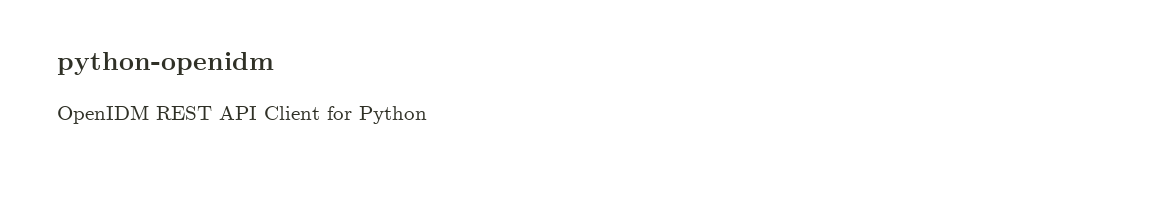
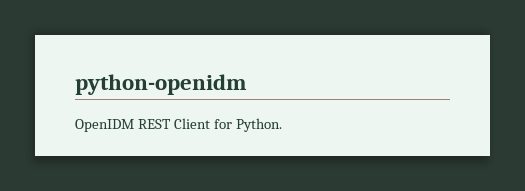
[219,106,257,120] API -> (171, 124) none
[359,106,427,124] Python -> [235,118,282,132] Python.

